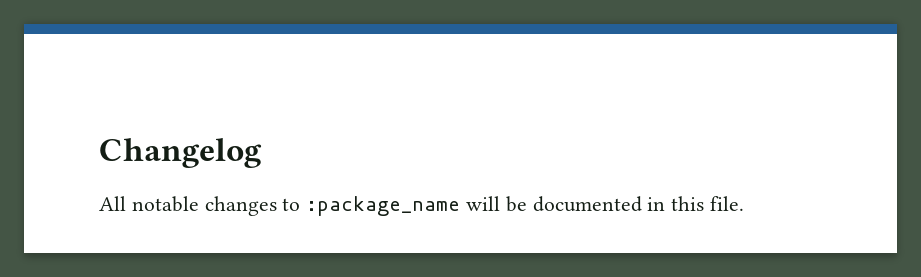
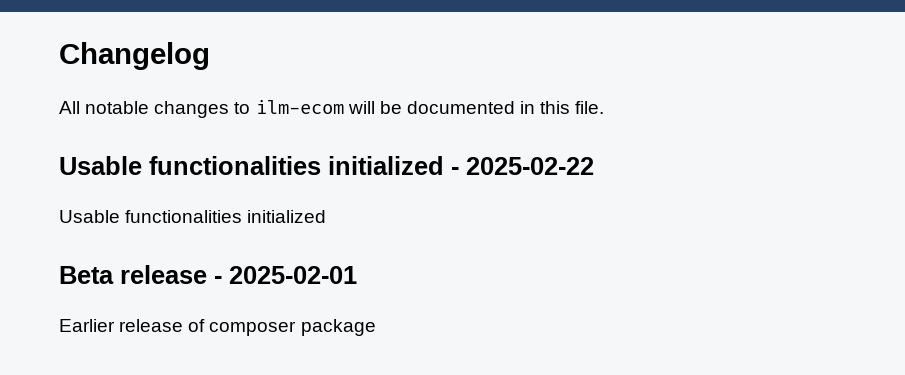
[306,196,461,216] :package_name -> [255,100,344,114] ilm-ecom
(745, 203) none -> [59,156,594,175] [59,210,327,223] [59,265,357,284] [59,319,376,336] // Usable functionalities initialized - 2025-02-22 // Usable functionalities initialized // Beta release - 2025-02-01 // Earlier release of composer package

